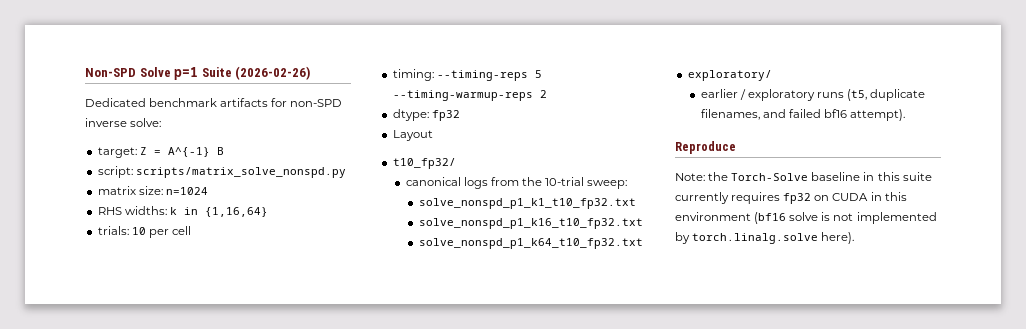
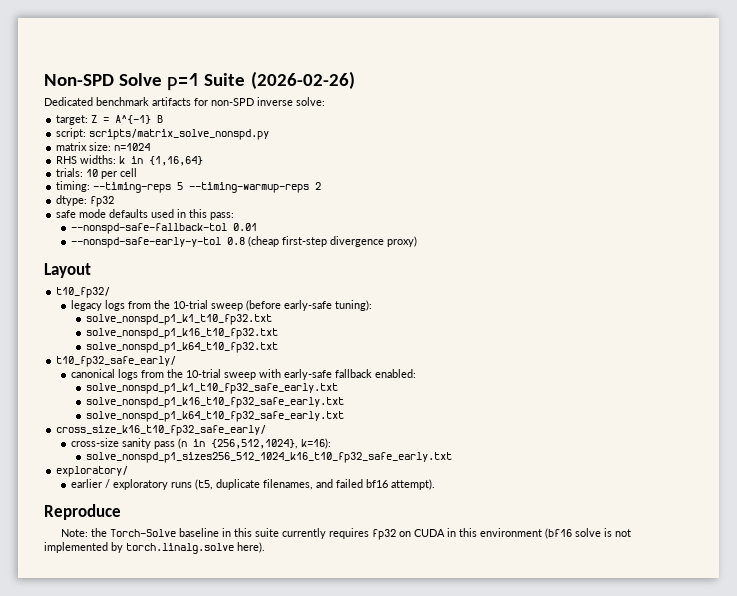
[392,130,433,141] [392,158,456,169] Layout // t10_fp32/ -> [56,209,235,220] [70,223,257,234] [70,236,417,248] [44,263,91,278] [56,287,111,298] [70,300,372,311] [85,314,272,325] [85,328,278,339] [85,342,278,353] [56,356,177,367] safe mode defaults used in this pass: // --nonspd-safe-fallback-tol 0.01 // --nonspd-safe-early-y-tol 0.8 (cheap first-step divergence proxy) // Layout // t10_fp32/ // legacy logs from the 10-trial sweep (before early-safe tuning): // solve_nonspd_p1_k1_t10_fp32.txt // solve_nonspd_p1_k16_t10_fp32.txt // solve_nonspd_p1_k64_t10_fp32.txt // t10_fp32_safe_early/
[587,180,628,189] [418,198,636,209] [418,218,643,229] [418,238,643,249] sweep: // solve_nonspd_p1_k1_t10_fp32.txt // solve_nonspd_p1_k16_t10_fp32.txt // solve_nonspd_p1_k64_t10_fp32.txt -> [223,369,416,380] [85,383,338,394] [85,397,344,408] [85,411,344,422] [56,425,267,436] [70,438,331,449] [85,452,452,463] sweep with early-safe fallback enabled: // solve_nonspd_p1_k1_t10_fp32_safe_early.txt // solve_nonspd_p1_k16_t10_fp32_safe_early.txt // solve_nonspd_p1_k64_t10_fp32_safe_early.txt // cross_size_k16_t10_fp32_safe_early/ // cross-size sanity pass (n in {256,512,1024}, k=16): // solve_nonspd_p1_sizes256_512_1024_k16_t10_fp32_safe_early.txt

